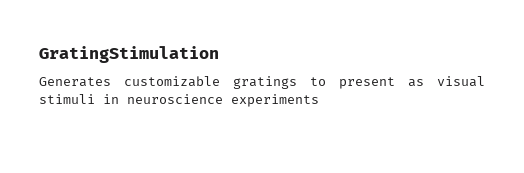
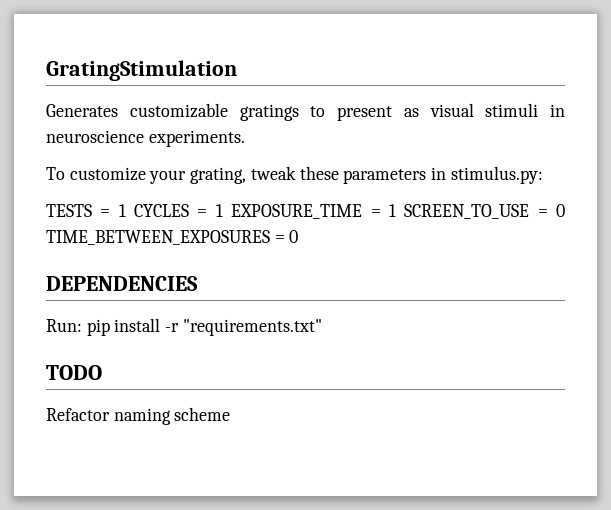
[231,94,319,107] experiments -> [148,130,245,147] [46,166,543,184] [46,204,565,219] [46,230,299,245] [46,276,198,291] [46,318,322,336] [46,365,102,380] [46,407,231,425] experiments. // To customize your grating, tweak these parameters in stimulus.py: // TESTS = 1 CYCLES = 1 EXPOSURE_TIME = 1 SCREEN_TO_USE = 0 TIME_BETWEEN_EXPOSURES = 0 // DEPENDENCIES // Run: pip install -r "requirements.txt" // TODO // Refactor naming scheme

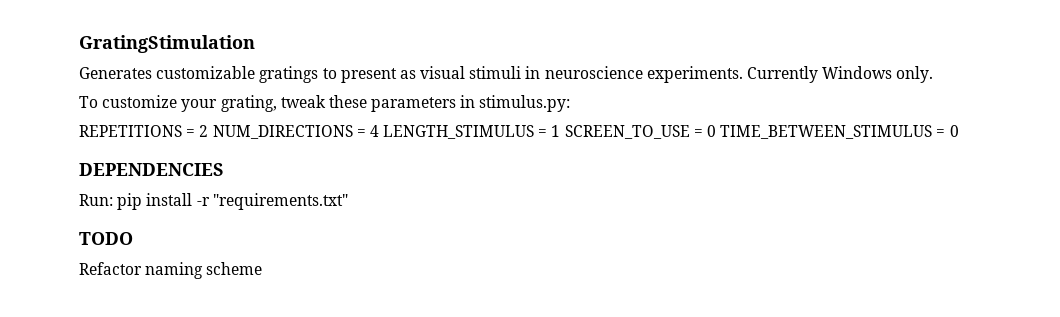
(245, 138) none -> [747,66,934,83] Currently Windows only.
[46,204,363,219] TESTS = 1 CYCLES = 1 EXPOSURE_TIME -> [79,125,535,139] REPETITIONS = 2 NUM_DIRECTIONS = 4 LENGTH_STIMULUS
[46,230,270,245] TIME_BETWEEN_EXPOSURES -> [720,125,933,139] TIME_BETWEEN_STIMULUS

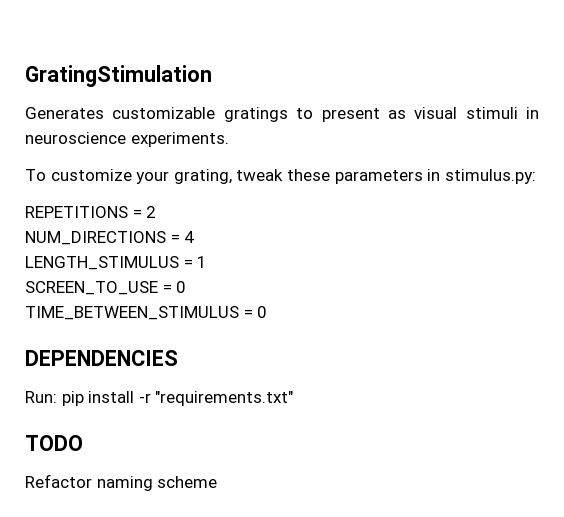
[747,66,934,83] Currently Windows only. -> (229, 139) none
(209, 131) none -> (157, 212) //
(379, 131) none -> (195, 237) //
(561, 131) none -> (208, 262) //
(717, 131) none -> (187, 287) //

